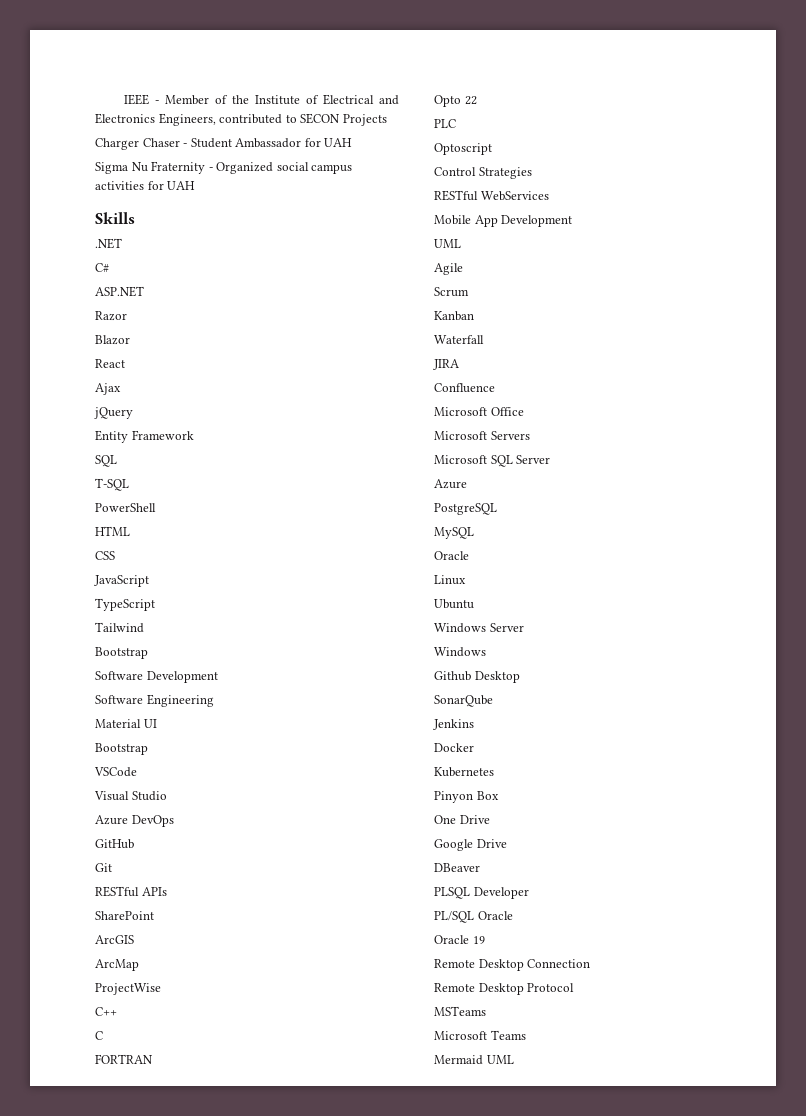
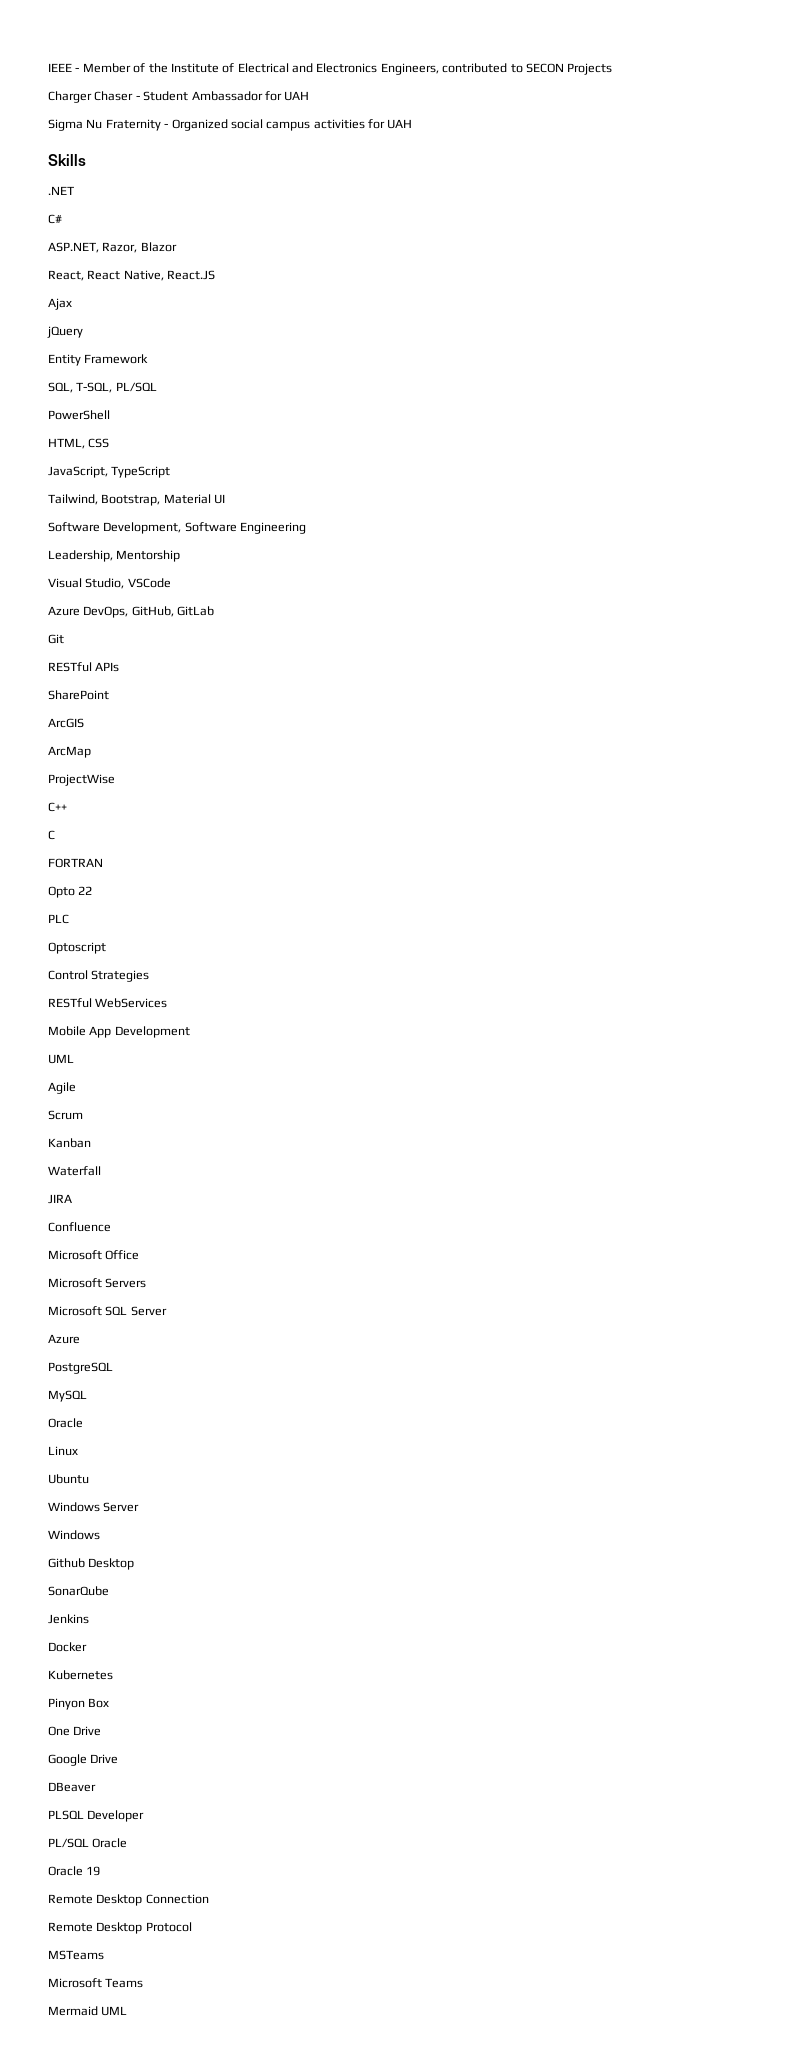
[95,286,144,297] [95,311,127,321] ASP.NET // Razor // -> [48,242,138,253] ASP.NET, Razor,
(130, 340) none -> [48,270,84,281] React,
(125, 363) none -> [123,270,216,281] Native, React.JS
[95,455,117,467] [95,478,129,491] SQL // T-SQL -> [48,382,157,393] SQL, T-SQL, PL/SQL
[95,526,130,536] HTML // -> [48,438,85,449] HTML,
[94,575,149,587] JavaScript // -> [48,466,108,478] JavaScript,
[95,622,144,633] [95,647,148,659] [95,671,218,683] Tailwind // Bootstrap // Software Development // -> [48,494,226,506] [48,522,182,534] Tailwind, Bootstrap, Material UI // Software Development,
[95,719,157,728] [95,743,148,755] Material UI // Bootstrap // -> [48,550,181,562] [48,578,125,589] Leadership, Mentorship // Visual Studio,
[94,791,167,801] [95,815,174,827] [95,839,134,849] // Visual Studio // Azure DevOps // GitHub -> [48,606,215,618] // Azure DevOps, GitHub, GitLab

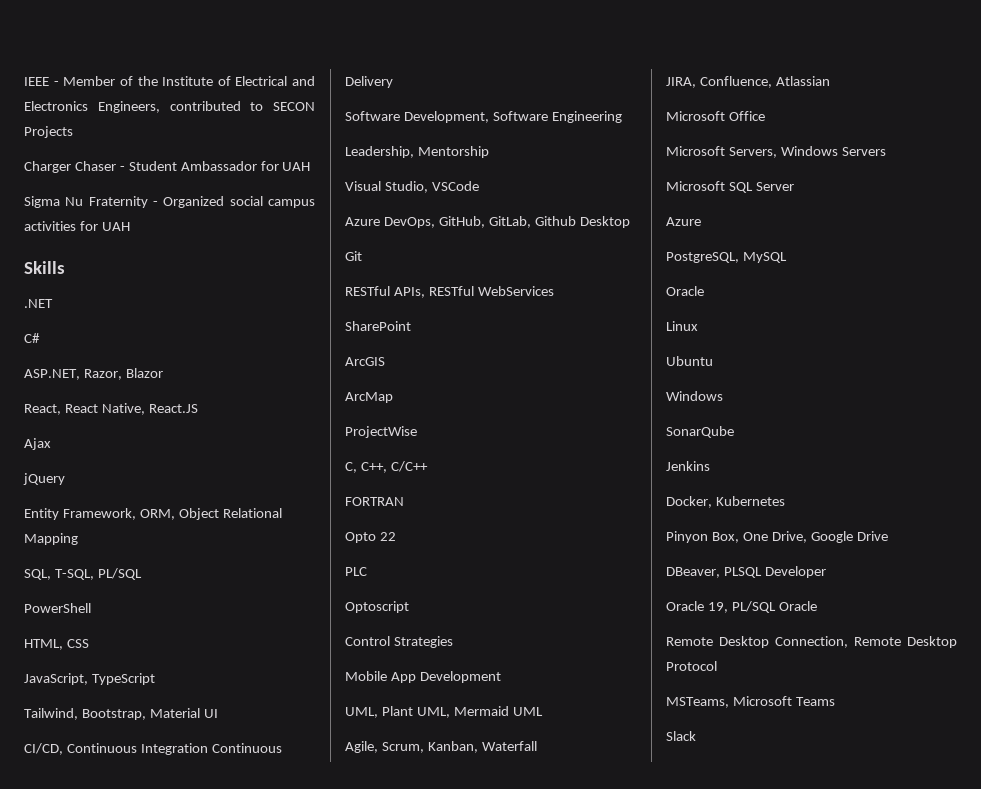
[84,354,149,364] Framework -> [62,508,282,520] [24,533,78,545] Framework, ORM, Object Relational Mapping
(226, 499) none -> [24,743,282,755] [345,76,393,88] // CI/CD, Continuous Integration Continuous Delivery
[177,606,215,616] GitLab -> [488,216,630,228] GitLab, Github Desktop
[95,662,120,672] APIs -> [393,286,554,298] APIs, RESTful WebServices
[48,802,67,812] [48,830,55,840] C++ // C -> [345,461,428,473] C, C++, C/C++
[48,998,168,1008] // RESTful WebServices -> (453, 642) none
[48,1054,74,1064] [48,1082,76,1094] [48,1110,83,1120] [48,1138,91,1148] [48,1166,101,1176] [48,1194,72,1204] [48,1222,111,1232] UML // Agile // Scrum // Kanban // Waterfall // JIRA // Confluence -> [345,706,543,718] [345,741,537,753] [666,76,830,88] UML, Plant UML, Mermaid UML // Agile, Scrum, Kanban, Waterfall // JIRA, Confluence, Atlassian
(102, 1283) none -> [728,146,838,158] Servers, Windows
[48,1362,113,1374] PostgreSQL // -> [666,252,739,263] PostgreSQL,
[103,1502,140,1512] [48,1530,100,1540] [48,1558,135,1570] Server // Windows // Github Desktop -> (723, 396) none
[48,1642,87,1652] Docker // -> [666,496,712,508] Docker,
[88,1698,110,1708] [48,1726,102,1736] Box // One Drive // -> [711,531,807,543] Box, One Drive,
[48,1782,96,1792] DBeaver // -> [666,567,720,578] DBeaver,
(145, 1816) none -> [666,601,728,613] Oracle 19,
[48,1866,101,1876] [48,1894,209,1906] // Oracle 19 // Remote Desktop Connection // -> [666,636,848,648] // Remote Desktop Connection,
[48,1950,104,1960] MSTeams // -> [666,697,729,708] MSTeams,
[48,2006,128,2016] Mermaid UML -> [666,731,696,741] Slack

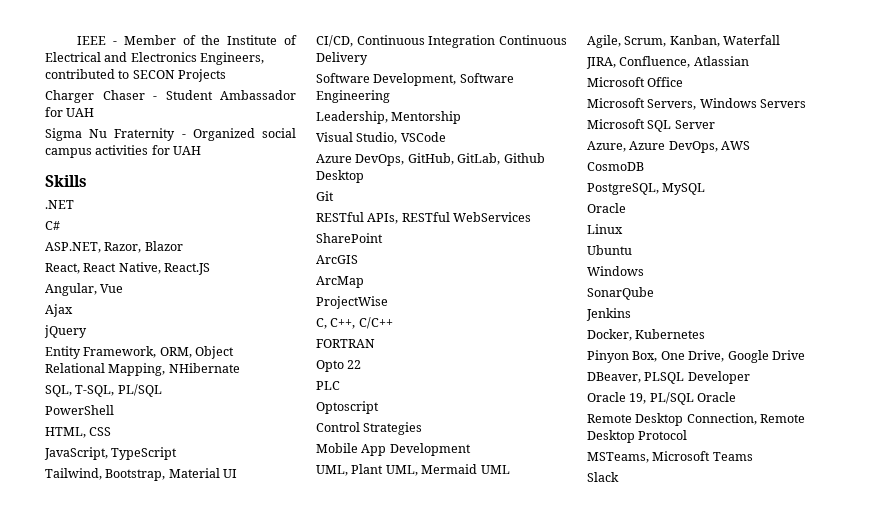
(198, 408) none -> [45,283,124,296] // Angular, Vue
[24,533,78,545] Mapping -> [108,363,240,376] Mapping, NHibernate
[666,217,701,226] Azure -> [587,141,751,153] [587,162,644,171] Azure, Azure DevOps, AWS // CosmoDB

